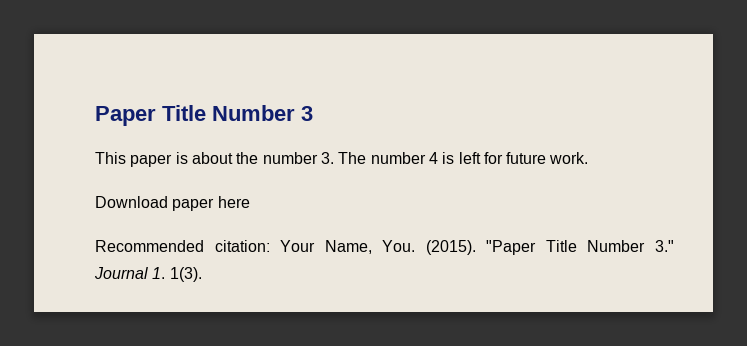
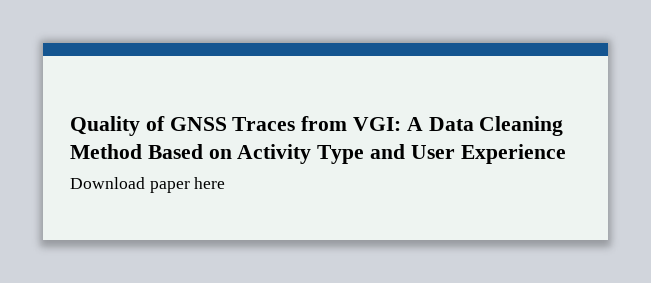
[95,105,313,126] [95,152,589,167] [95,196,250,211] [95,240,674,255] [94,267,202,282] Paper Title Number 3 // This paper is about the number 3. The number 4 is left for future work. // Download paper here // Recommended citation: Your Name, You. (2015). "Paper Title Number 3." Journal 1. 1(3). -> [70,116,564,136] [70,144,566,164] [70,177,226,193] Quality of GNSS Traces from VGI: A Data Cleaning Method Based on Activity Type and User Experience // Download paper here

